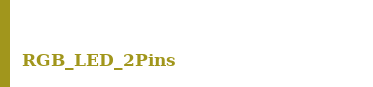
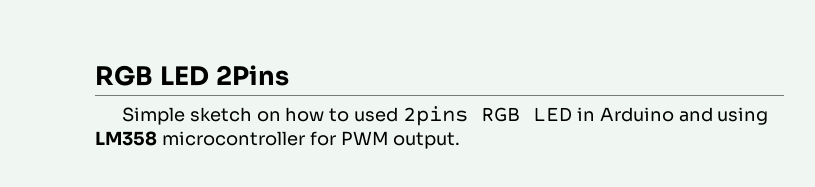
[22,54,176,70] RGB_LED_2Pins -> [95,65,289,86] [121,106,769,126] [95,131,461,149] RGB LED 2Pins // Simple sketch on how to used 2pins RGB LED in Arduino and using LM358 microcontroller for PWM output.

